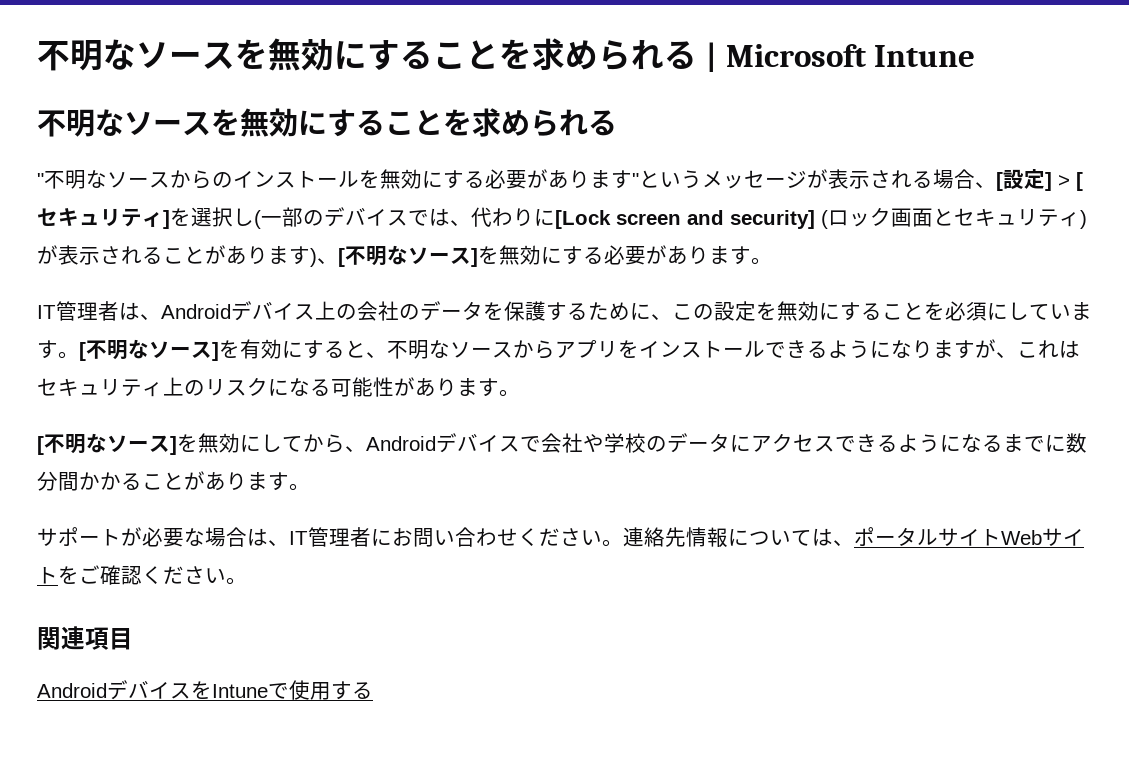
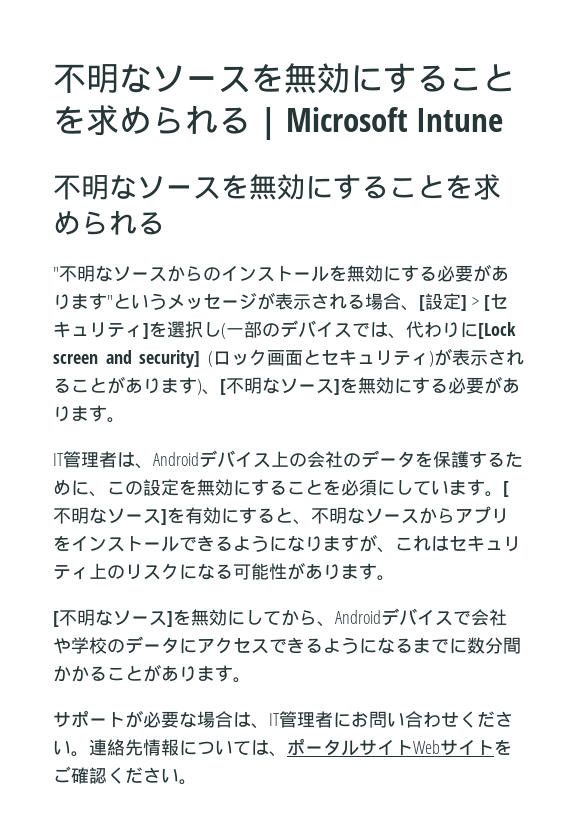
[37,626,133,650] [37,680,373,700] // 関連項目 // AndroidデバイスをIntuneで使用する -> (197, 782) none

